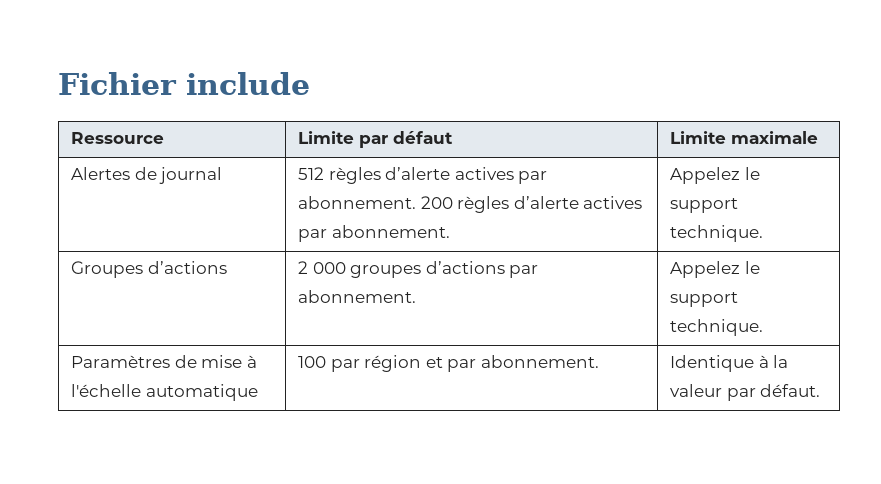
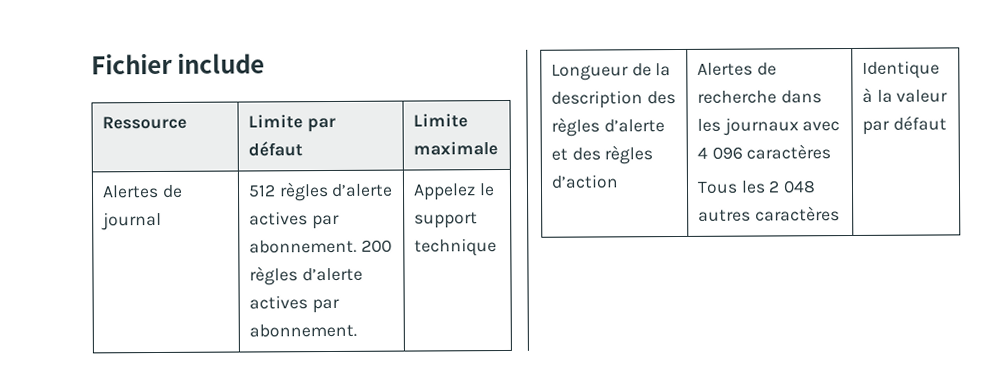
[670,225,764,242] [71,261,227,278] [298,261,539,278] [298,290,417,303] [670,261,760,278] [670,292,739,307] [670,319,764,336] [71,355,257,368] [71,384,258,401] [298,355,600,372] technique. // Groupes d’actions | 2 000 groupes d’actions par abonnement. | Appelez le support technique. // Paramètres de mise à l'échelle automatique | 100 par région et par abonnement. -> [413,238,497,257] [550,63,672,81] [550,90,676,109] [550,117,665,137] [550,145,654,165] [550,174,618,189] [696,62,777,76] [696,90,822,104] [696,117,841,136] [696,144,832,160] [696,180,817,194] [697,206,840,222] technique // Longueur de la description des règles d’alerte et des règles d’action | Alertes de recherche dans les journaux avec 4 096 caractères // Tous les 2 048 autres caractères
[760,384,821,397] défaut. -> [892,115,947,131] défaut

